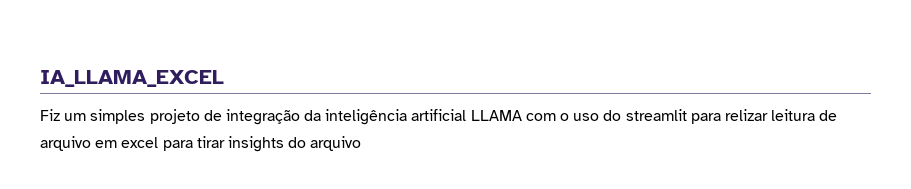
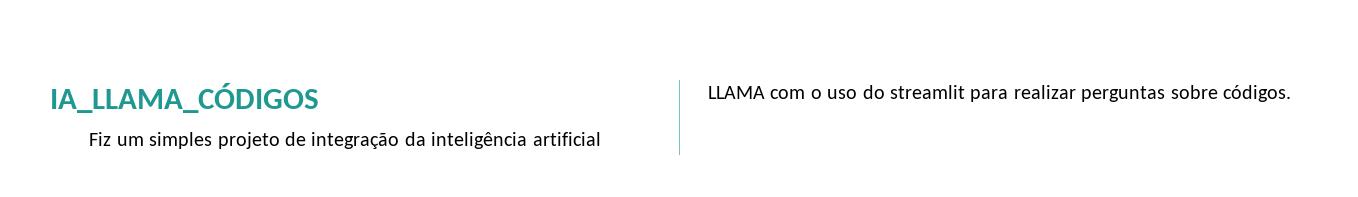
[40,70,224,87] IA_LLAMA_EXCEL -> [50,83,319,113] IA_LLAMA_CÓDIGOS
[724,109,838,121] [40,136,362,152] relizar leitura de arquivo em excel para tirar insights do arquivo -> [1013,85,1291,102] realizar perguntas sobre códigos.

